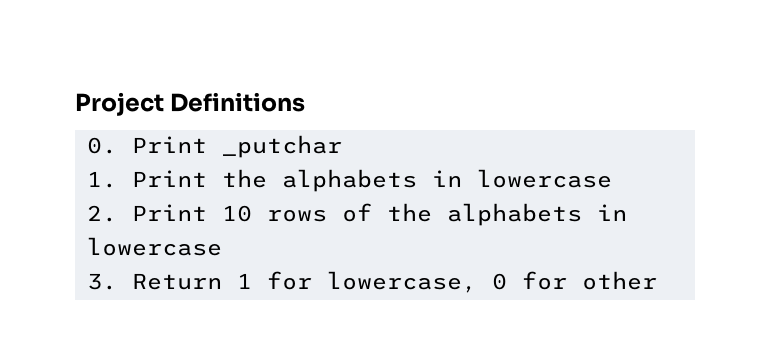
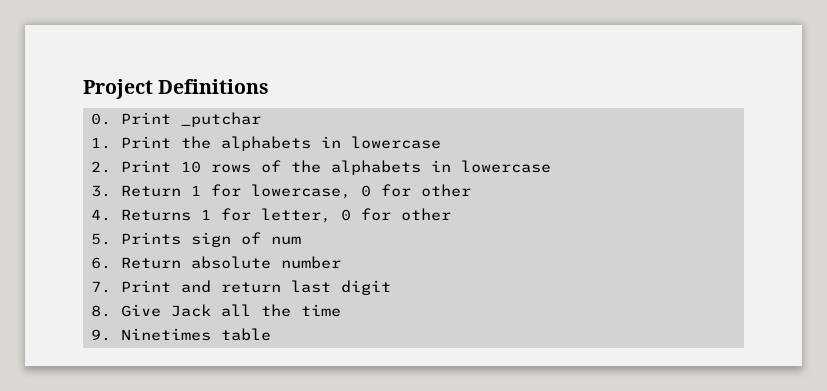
(658, 280) none -> [91,208,452,223] [91,232,302,247] [91,256,342,269] [91,280,392,295] [91,304,342,317] [91,328,272,341] // 4. Returns 1 for letter, 0 for other // 5. Prints sign of num // 6. Return absolute number // 7. Print and return last digit // 8. Give Jack all the time // 9. Ninetimes table

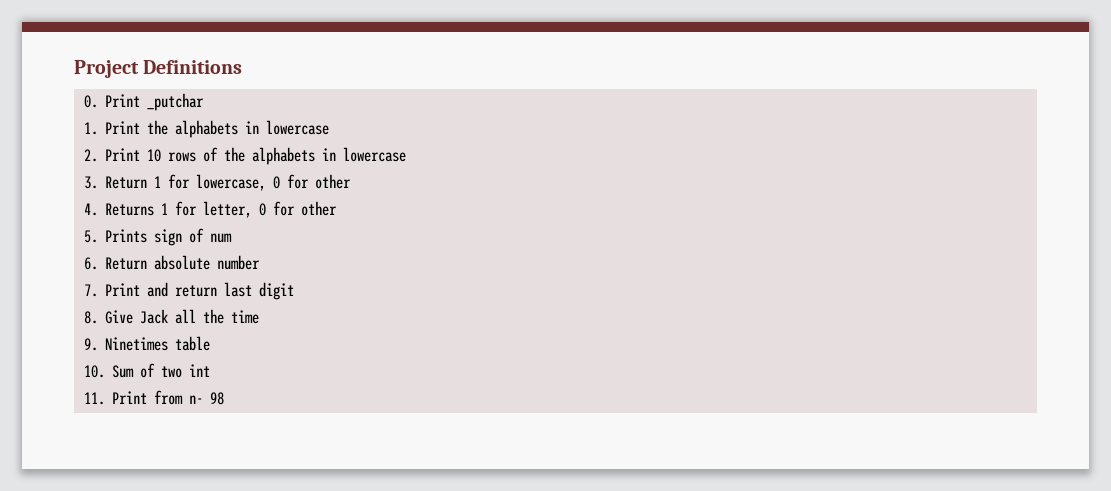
(272, 334) none -> [83,363,210,378] [83,390,224,405] // 10. Sum of two int // 11. Print from n- 98

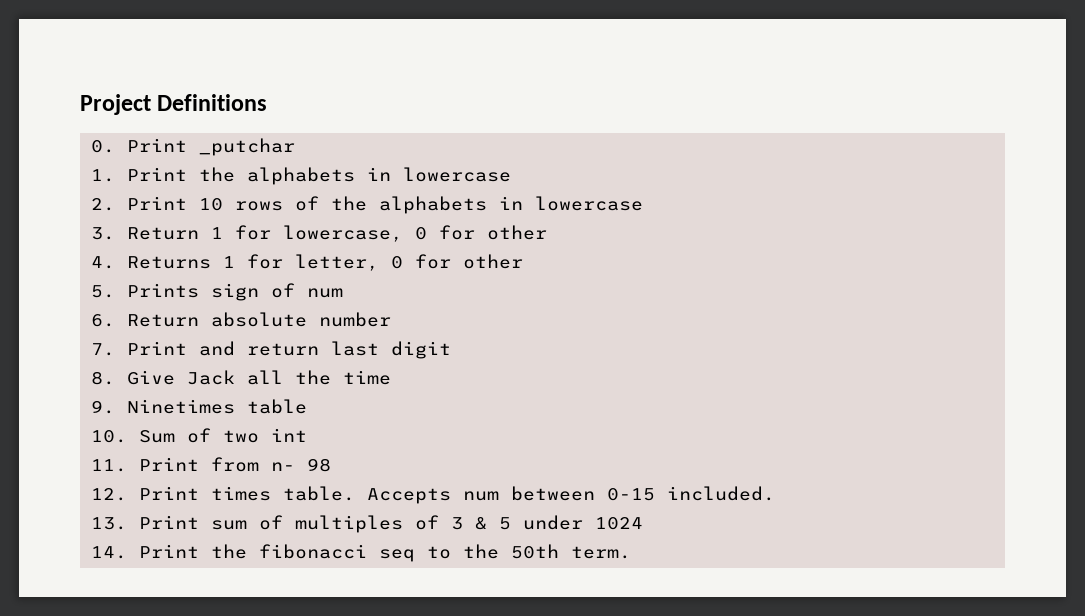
(224, 398) none -> [91,486,776,504] [91,515,644,533] [91,544,632,562] // 12. Print times table. Accepts num between 0-15 included. // 13. Print sum of multiples of 3 & 5 under 1024 // 14. Print the fibonacci seq to the 50th term.

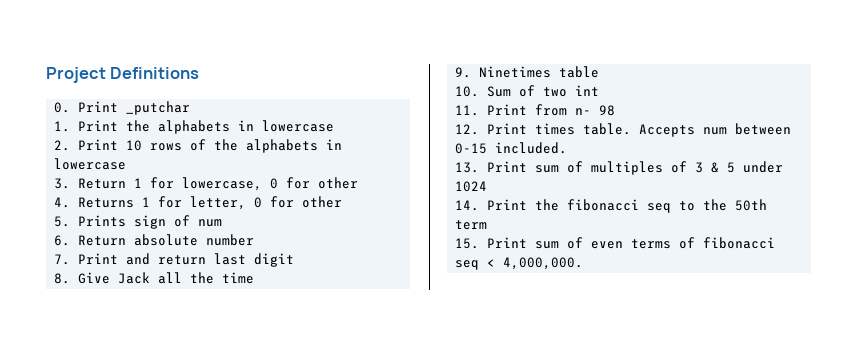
[571,546,632,559] term. -> [454,220,487,230] [454,237,775,249] [454,257,583,270] term // 15. Print sum of even terms of fibonacci seq < 4,000,000.

